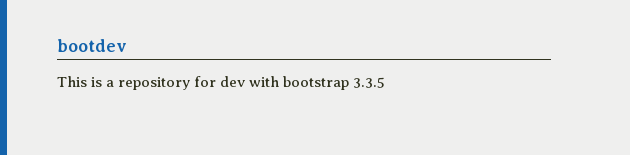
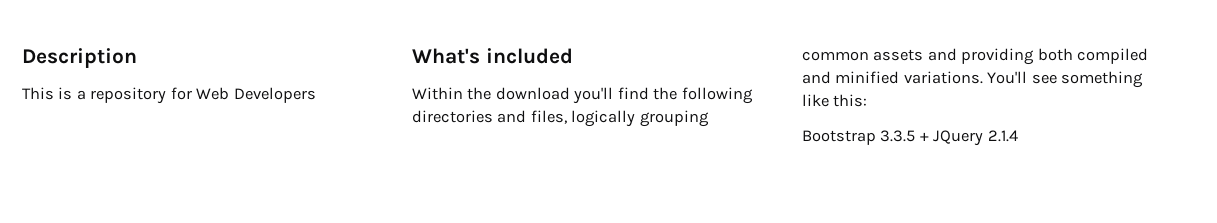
[57,39,127,52] bootdev -> [22,48,137,68] Description
[220,76,386,90] dev with bootstrap 3.3.5 -> [196,87,316,103] [412,48,573,64] [412,87,753,104] [412,110,709,127] [802,48,1149,65] [802,71,1144,88] [802,94,868,107] [802,130,1018,146] Web Developers // What's included // Within the download you'll find the following directories and files, logically grouping common assets and providing both compiled and minified variations. You'll see something like this: // Bootstrap 3.3.5 + JQuery 2.1.4

